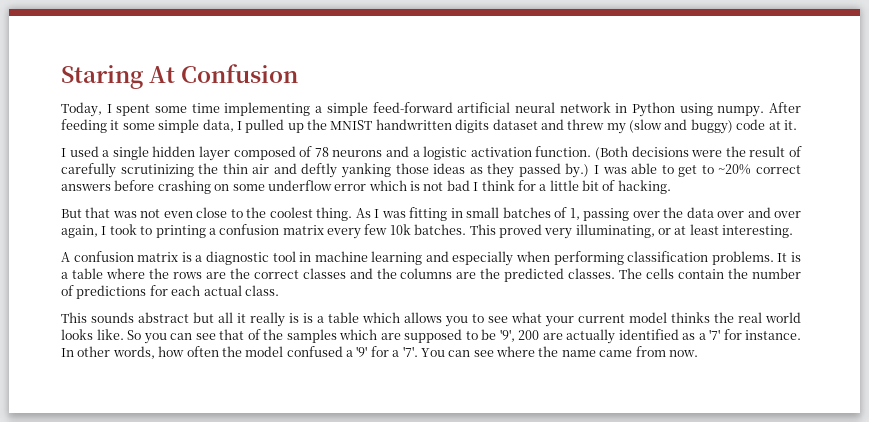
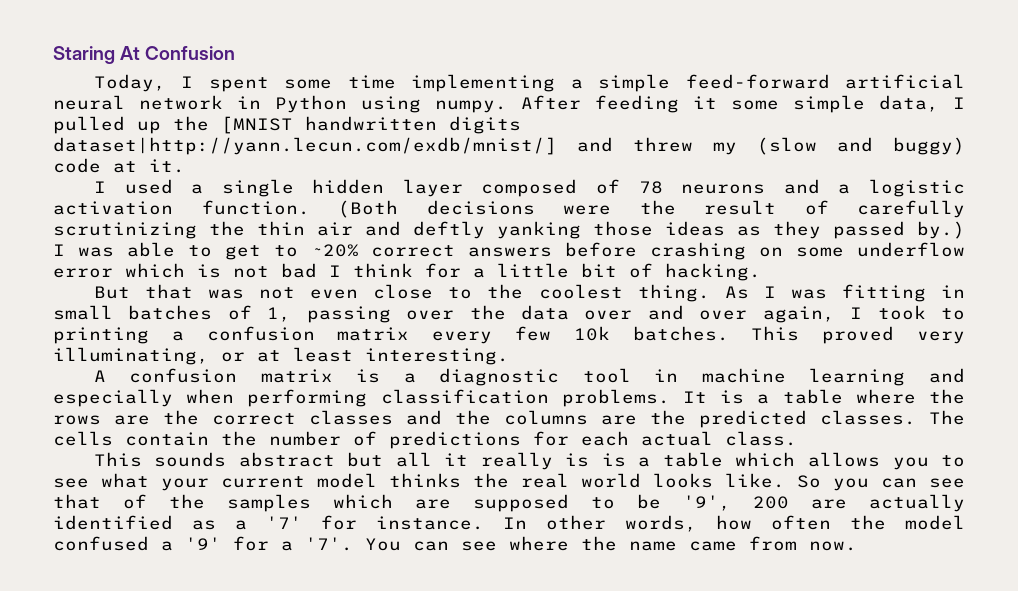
[330,120,373,130] MNIST -> [221,116,293,134] [MNIST
[492,119,538,130] dataset -> [53,137,557,155] dataset|http://yann.lecun.com/exdb/mnist/]

